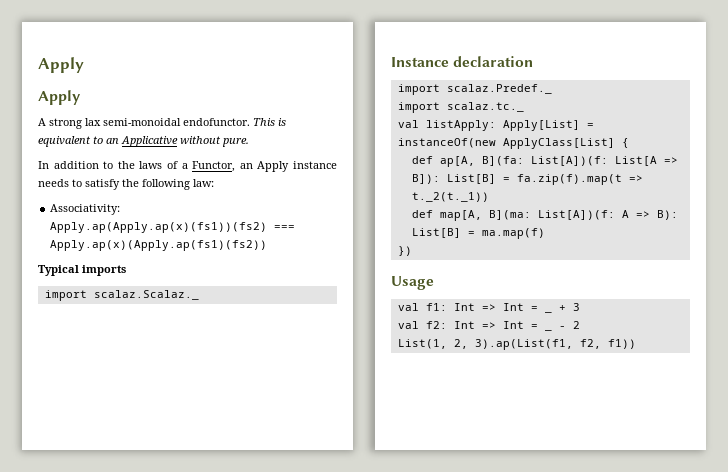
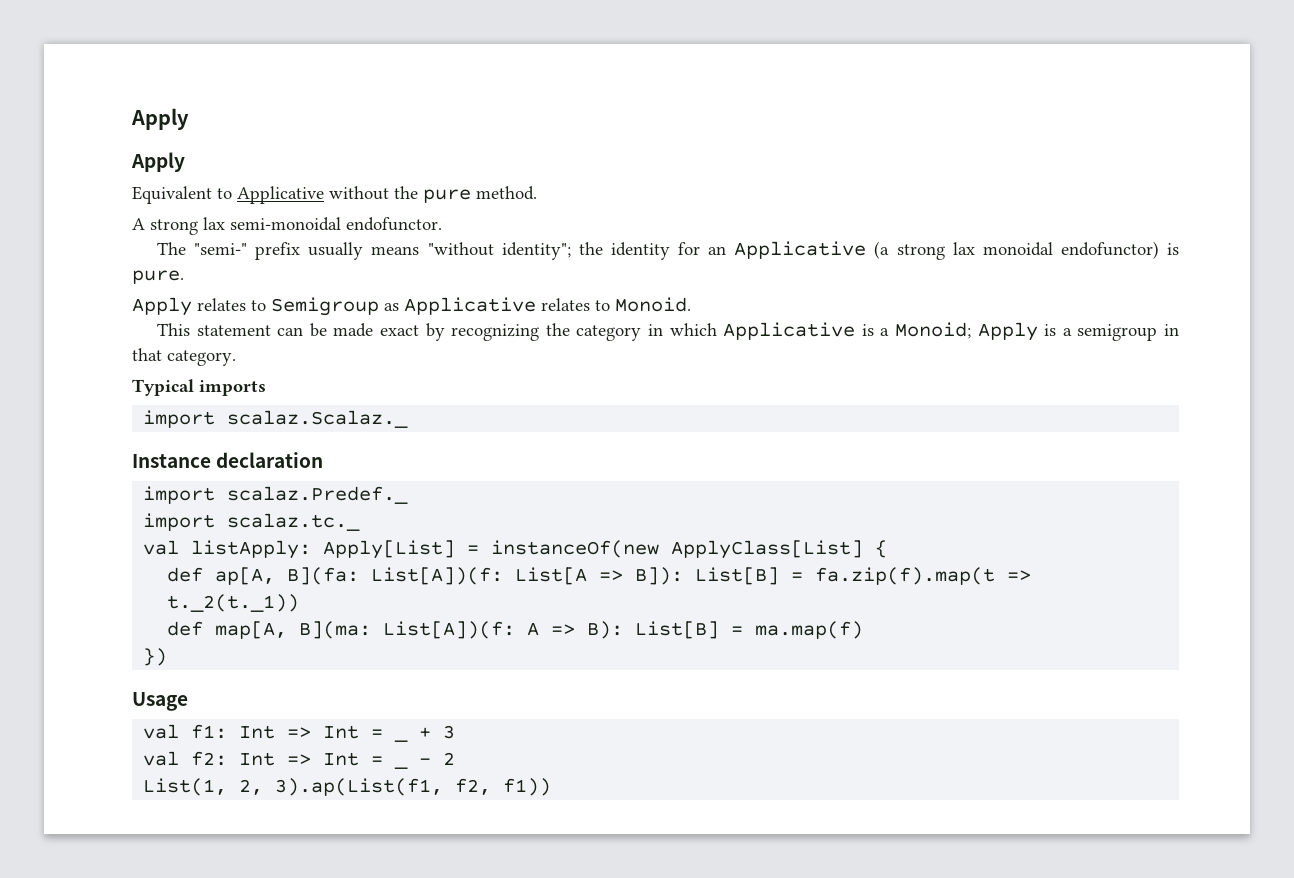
(81, 97) none -> [132,186,537,204] // Equivalent to Applicative without the pure method.
[253,118,286,126] [38,136,249,147] [38,161,337,172] [38,179,214,190] [50,204,121,215] [50,222,296,233] [50,240,268,251] This is equivalent to an Applicative without pure. // In addition to the laws of a Functor, an Apply instance needs to satisfy the following law: // Associativity: Apply.ap(Apply.ap(x)(fs1))(fs2) === Apply.ap(x)(Apply.ap(fs1)(fs2)) -> [157,241,1179,260] [132,270,184,284] [132,297,691,316] [157,322,1179,341] [132,348,236,366] // The "semi-" prefix usually means "without identity"; the identity for an Applicative (a strong lax monoidal endofunctor) is pure. // Apply relates to Semigroup as Applicative relates to Monoid. // This statement can be made exact by recognizing the category in which Applicative is a Monoid; Apply is a semigroup in that category.

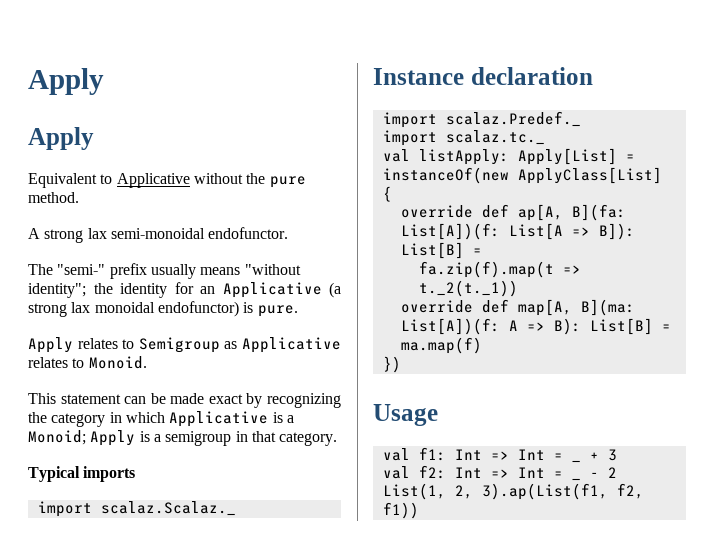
(888, 549) none -> [400,205,473,218] override
(804, 576) none -> (482, 251) //
(300, 603) none -> [400,300,473,313] override

